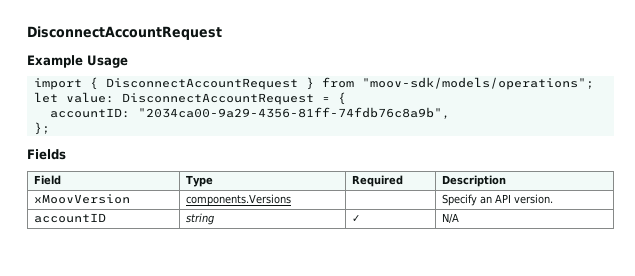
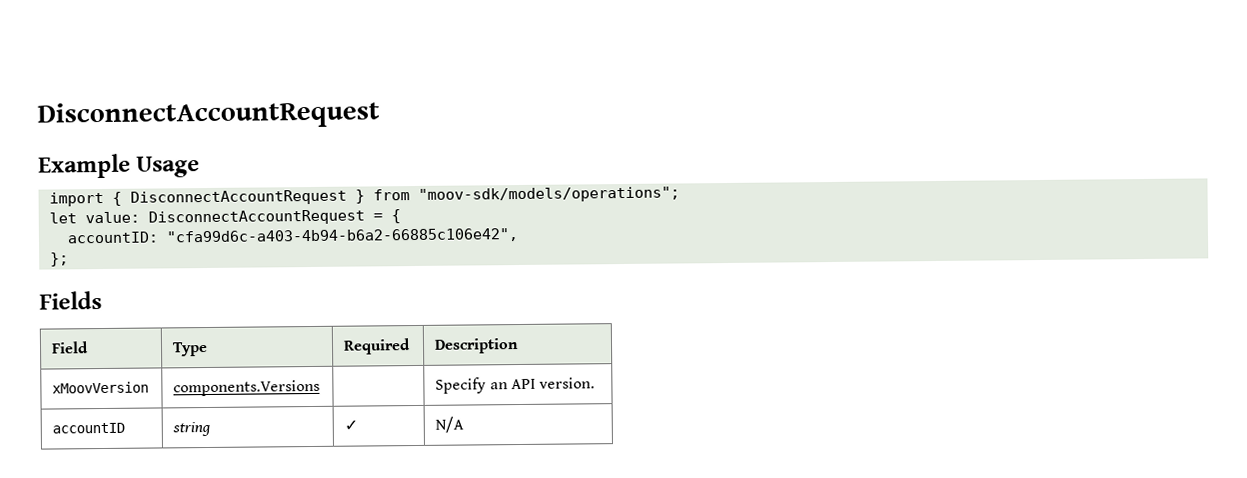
[137,107,450,119] "2034ca00-9a29-4356-81ff-74fdb76c8a9b", -> [165,228,519,245] "cfa99d6c-a403-4b94-b6a2-66885c106e42",

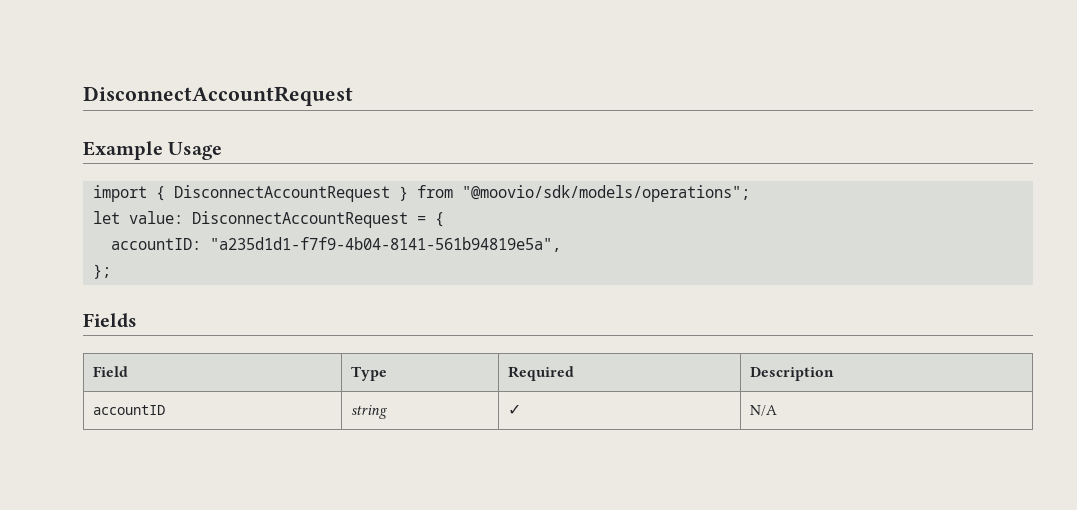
[417,186,680,203] "moov-sdk/models/operations"; -> [462,185,751,202] "@moovio/sdk/models/operations";
[165,228,519,245] "cfa99d6c-a403-4b94-b6a2-66885c106e42", -> [210,237,562,252] "a235d1d1-f7f9-4b04-8141-561b94819e5a",
[52,381,150,394] [173,379,321,397] [435,377,596,394] // xMoovVersion | components.Versions | | Specify an API version. -> (834, 374) none

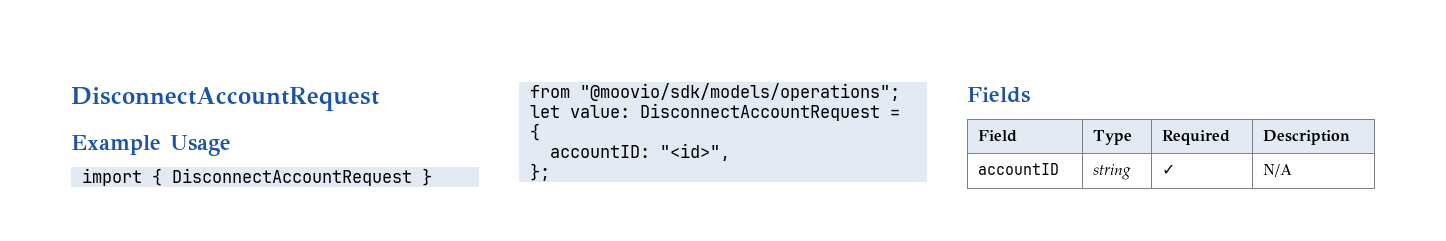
[210,237,562,252] "a235d1d1-f7f9-4b04-8141-561b94819e5a", -> [659,143,730,161] "<id>",

